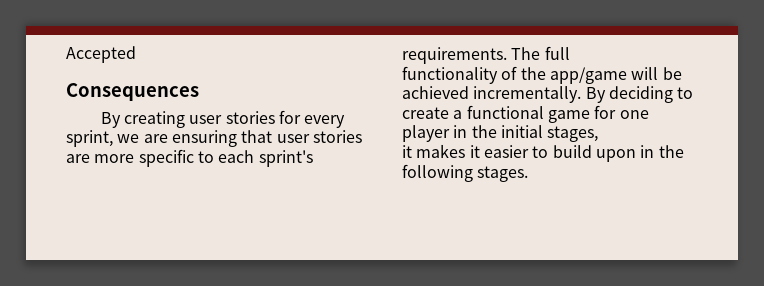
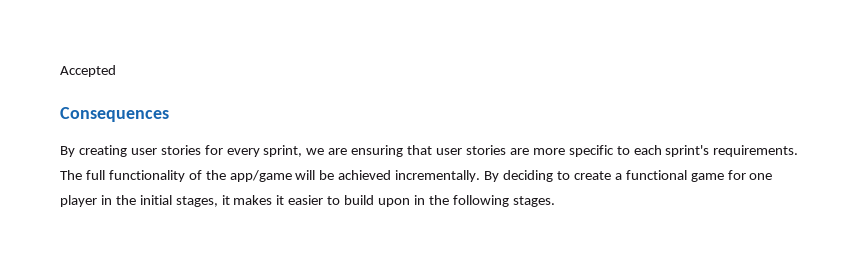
(570, 53) // -> (105, 175) none
(599, 134) // -> (218, 201) none

